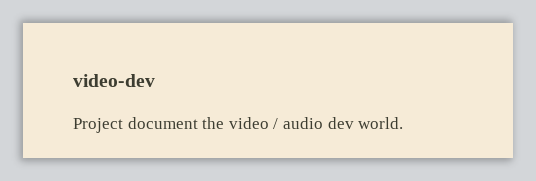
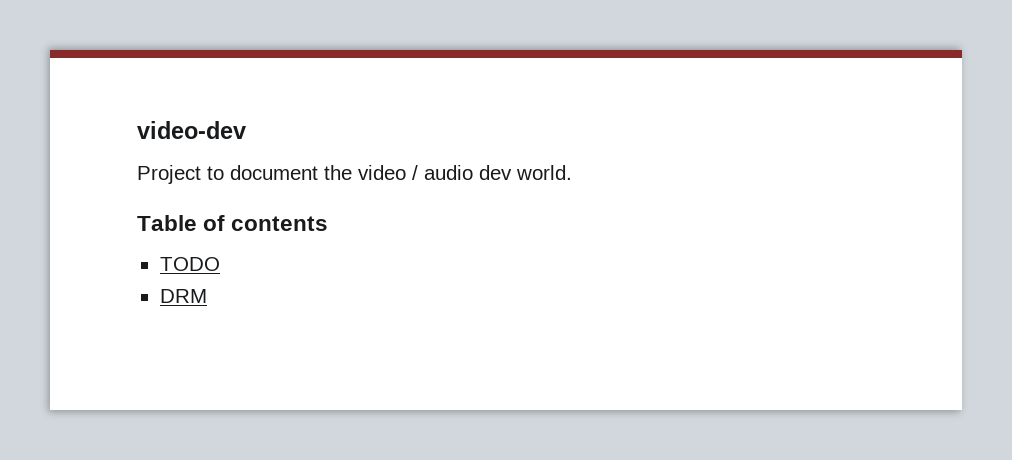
(123, 125) none -> [207,166,224,180] to
(404, 123) none -> [137,215,329,231] [159,257,220,271] [159,289,207,303] // Table of contents // TODO // DRM

